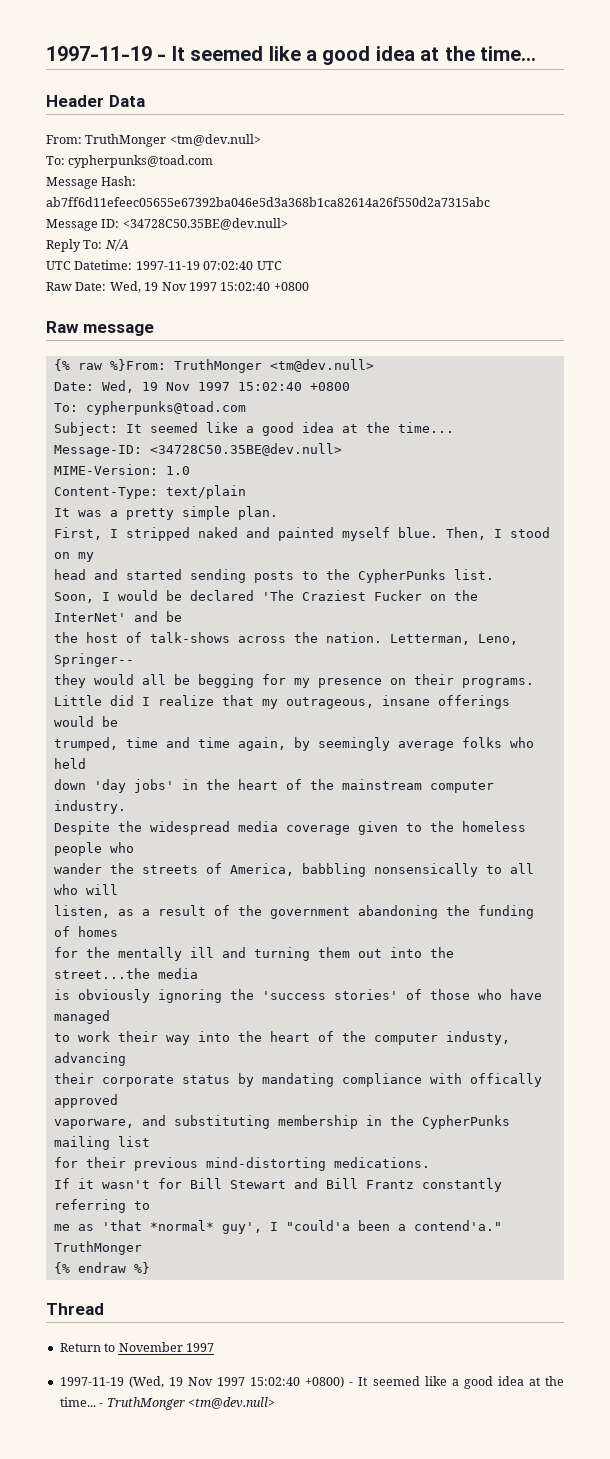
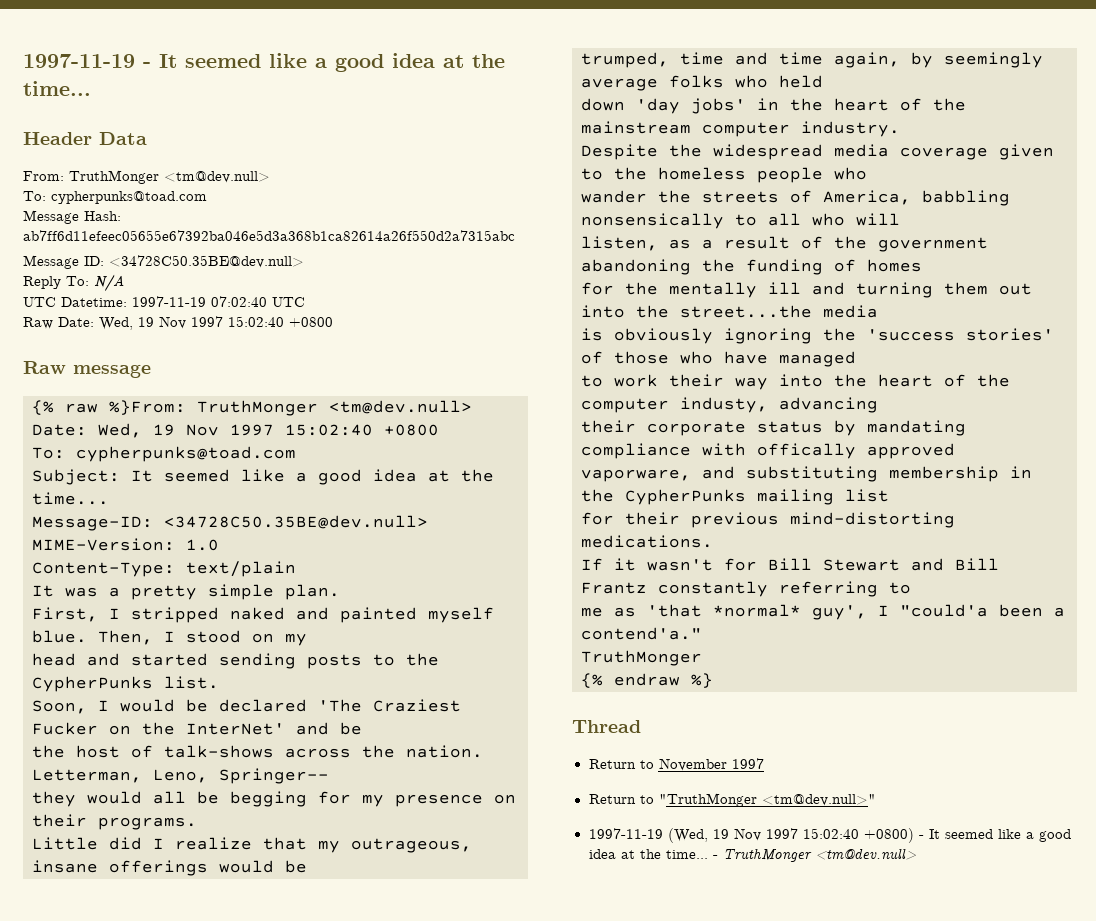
(214, 1347) none -> [588,793,876,807] // Return to "TruthMonger <tm@dev.null>"

